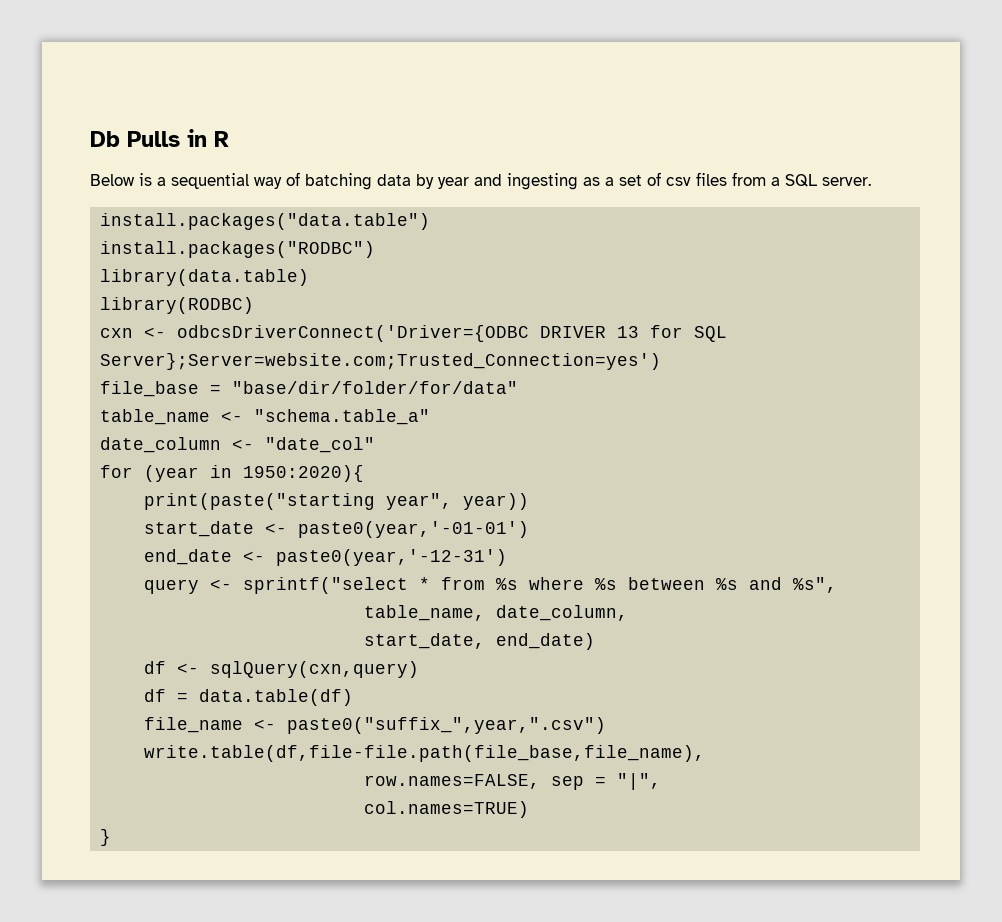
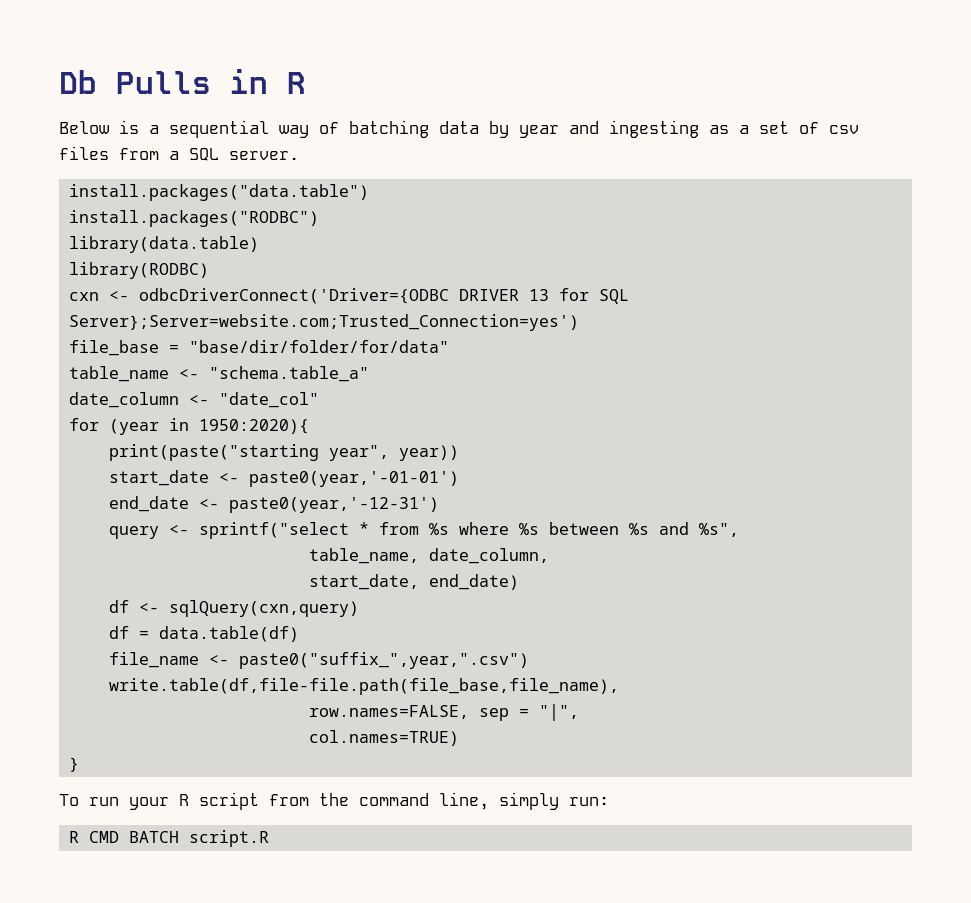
[177,325,530,342] odbcsDriverConnect('Driver={ODBC -> [139,288,450,304] odbcDriverConnect('Driver={ODBC
(112, 837) none -> [59,792,609,810] [69,830,270,847] // To run your R script from the command line, simply run: // R CMD BATCH script.R

